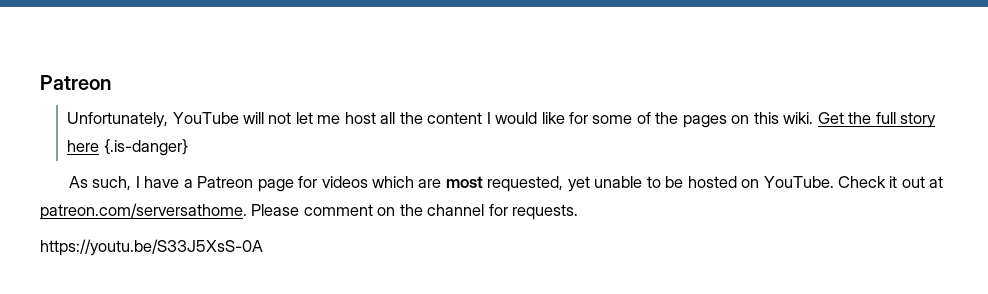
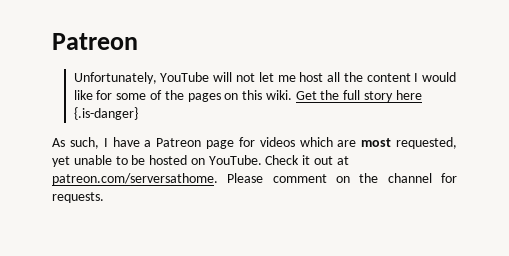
[40,239,263,256] // https://youtu.be/S33J5XsS-0A -> (104, 197) none

